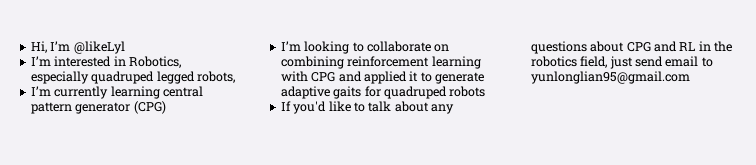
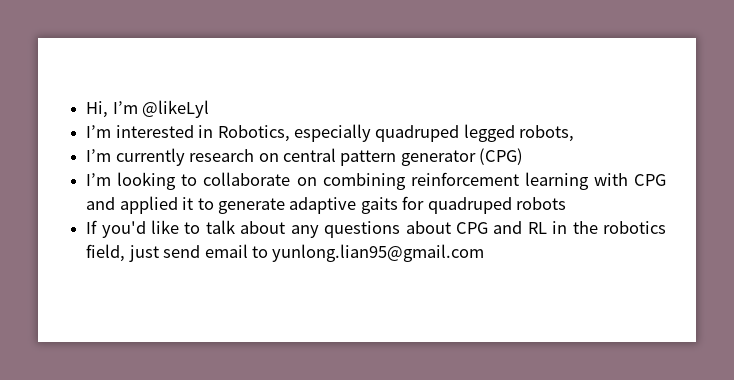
[110,86,160,99] learning -> [189,149,279,162] research on
[530,71,690,84] yunlonglian95@gmail.com -> [272,244,485,262] yunlong.lian95@gmail.com

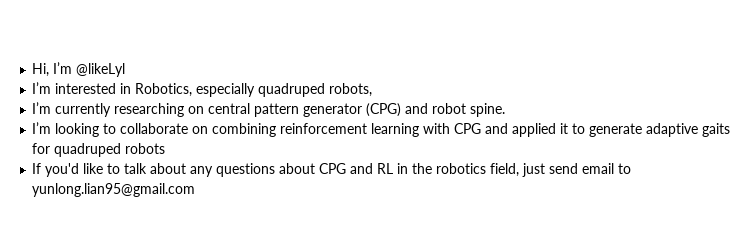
[463,124,515,142] legged -> (326, 90) none
[189,149,255,162] research -> [114,103,185,117] researching
(524, 156) none -> [405,103,506,117] and robot spine.

